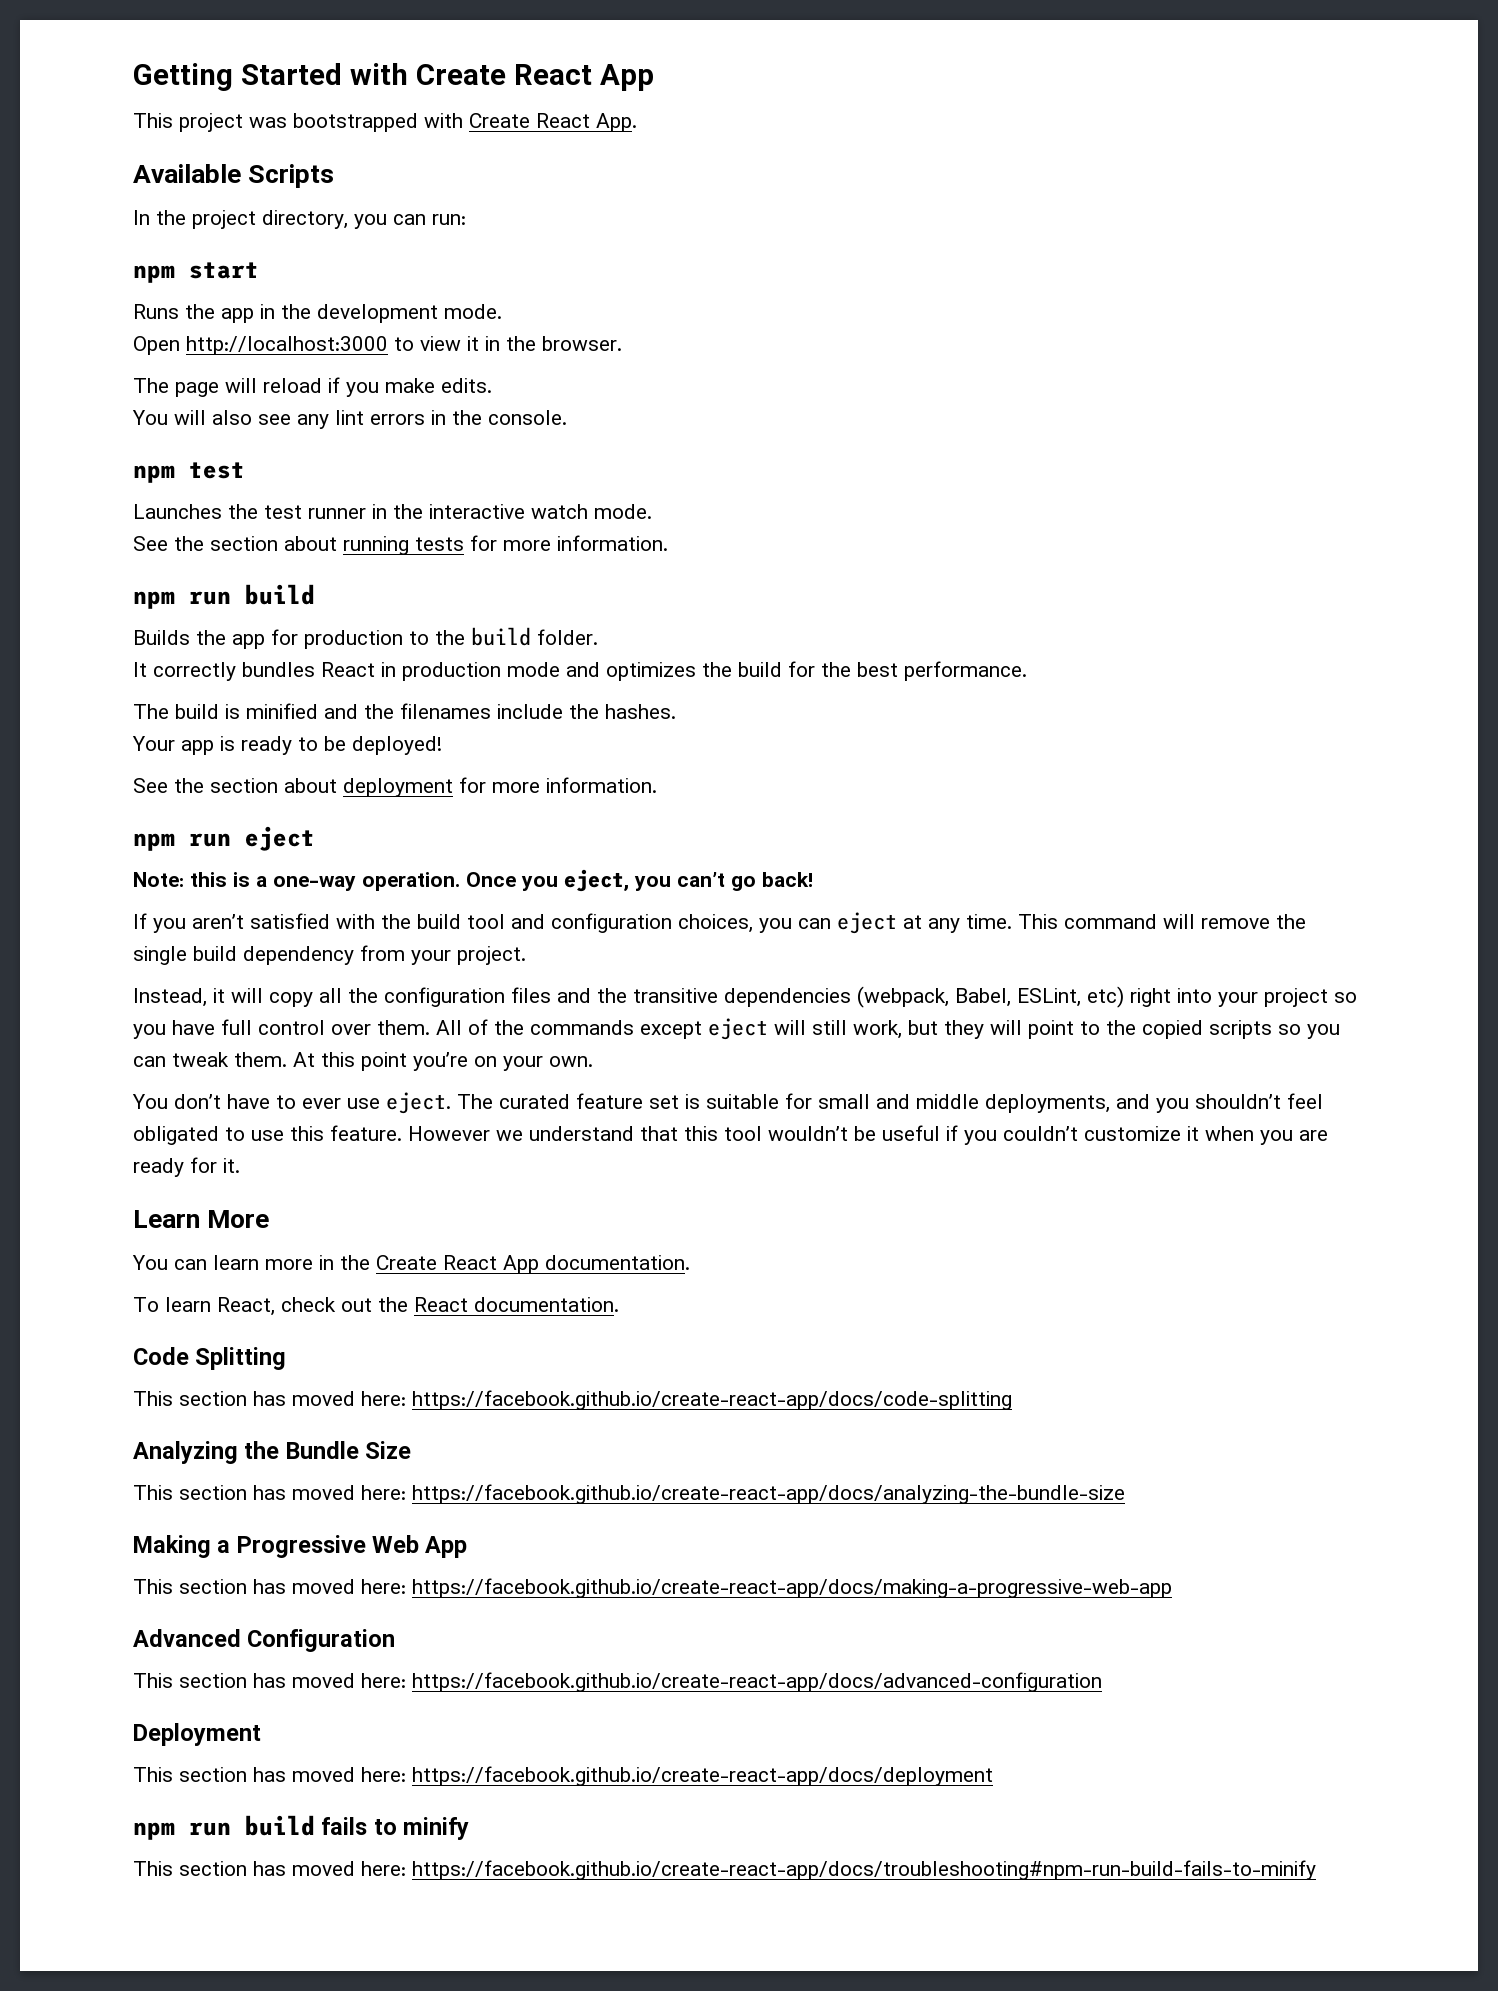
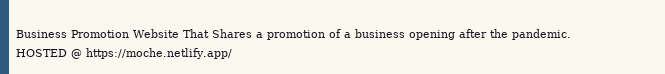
[133,63,654,91] [133,113,637,132] [133,164,335,188] [133,210,466,229] [133,262,259,283] [133,304,502,323] [133,336,622,355] [133,377,492,397] [132,410,567,429] [133,462,245,483] [133,504,652,519] [133,535,668,555] [133,584,315,609] [133,627,598,649] [133,661,1027,681] [133,703,676,719] [132,736,442,755] [133,777,657,797] [133,826,315,851] [133,869,813,892] [133,912,1306,934] [133,945,526,965] [133,986,1357,1008] [133,1018,1340,1040] [133,1052,593,1071] [132,1092,1323,1114] [133,1125,1328,1145] [133,1157,240,1177] [133,1210,270,1228] [132,1255,690,1274] [133,1297,619,1316] [133,1347,287,1370] [133,1390,1012,1410] [133,1441,412,1464] [133,1484,1125,1504] [133,1535,468,1558] [133,1578,1172,1598] [133,1629,396,1652] [133,1672,1102,1692] [133,1723,261,1746] [133,1766,993,1786] [133,1815,470,1840] [133,1860,1316,1880] Getting Started with Create React App // This project was bootstrapped with Create React App. // Available Scripts // In the project directory, you can run: // npm start // Runs the app in the development mode. // Open http://localhost:3000 to view it in the browser. // The page will reload if you make edits. // You will also see any lint errors in the console. // npm test // Launches the test runner in the interactive watch mode. // See the section about running tests for more information. // npm run build // Builds the app for production to the build folder. // It correctly bundles React in production mode and optimizes the build for the best performance. // The build is minified and the filenames include the hashes. // Your app is ready to be deployed! // See the section about deployment for more information. // npm run eject // Note: this is a one-way operation. Once you eject, you can’t go back! // If you aren’t satisfied with the build tool and configuration choices, you can eject at any time. This command will remove the single build dependency from your project. // Instead, it will copy all the configuration files and the transitive dependencies (webpack, Babel, ESLint, etc) right into your project so you have full control over them. All of the commands except eject will still work, but they will point to the copied scripts so you can tweak them. At this point you’re on your own. // You don’t have to ever use eject. The curated feature set is suitable for small and middle deployments, and you shouldn’t feel obligated to use this feature. However we understand that this tool wouldn’t be useful if you couldn’t customize it when you are ready for it. // Learn More // You can learn more in the Create React App documentation. // To learn React, check out the React documentation. // Code Splitting // This section has moved here: https://facebook.github.io/create-react-app/docs/code-splitting // Analyzing the Bundle Size // This section has moved here: https://facebook.github.io/create-react-app/docs/analyzing-the-bundle-size // Making a Progressive Web App // This section has moved here: https://facebook.github.io/create-react-app/docs/making-a-progressive-web-app // Advanced Configuration // This section has moved here: https://facebook.github.io/create-react-app/docs/advanced-configuration // Deployment // This section has moved here: https://facebook.github.io/create-react-app/docs/deployment // npm run build fails to minify // This section has moved here: https://facebook.github.io/create-react-app/docs/troubleshooting#npm-run-build-fails-to-minify -> [16,29,571,40] [16,48,232,59] Business Promotion Website That Shares a promotion of a business opening after the pandemic. // HOSTED @ https://moche.netlify.app/

